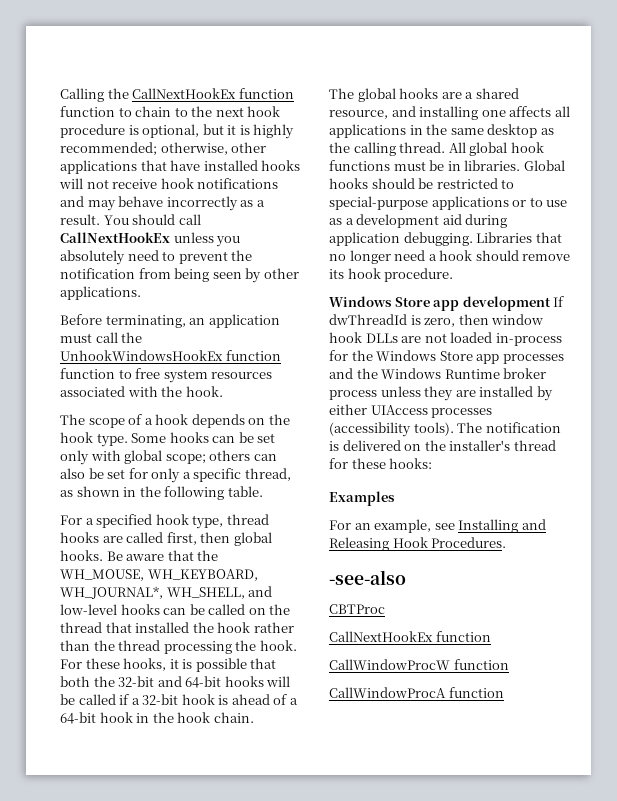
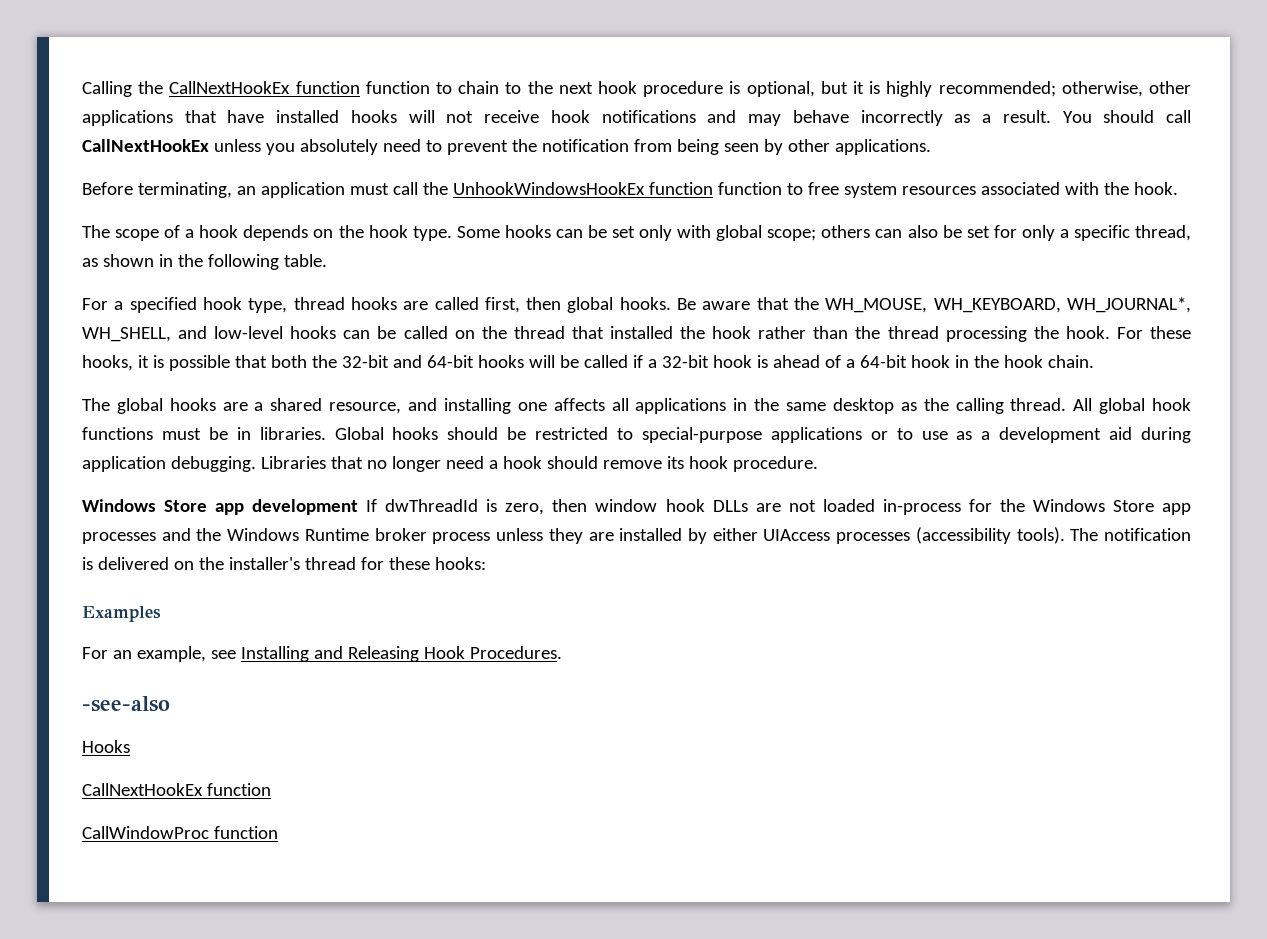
[329,604,385,614] CBTProc -> [82,740,130,753] Hooks
[329,659,509,670] [329,687,504,698] CallWindowProcW function // CallWindowProcA function -> [82,826,278,839] CallWindowProc function

